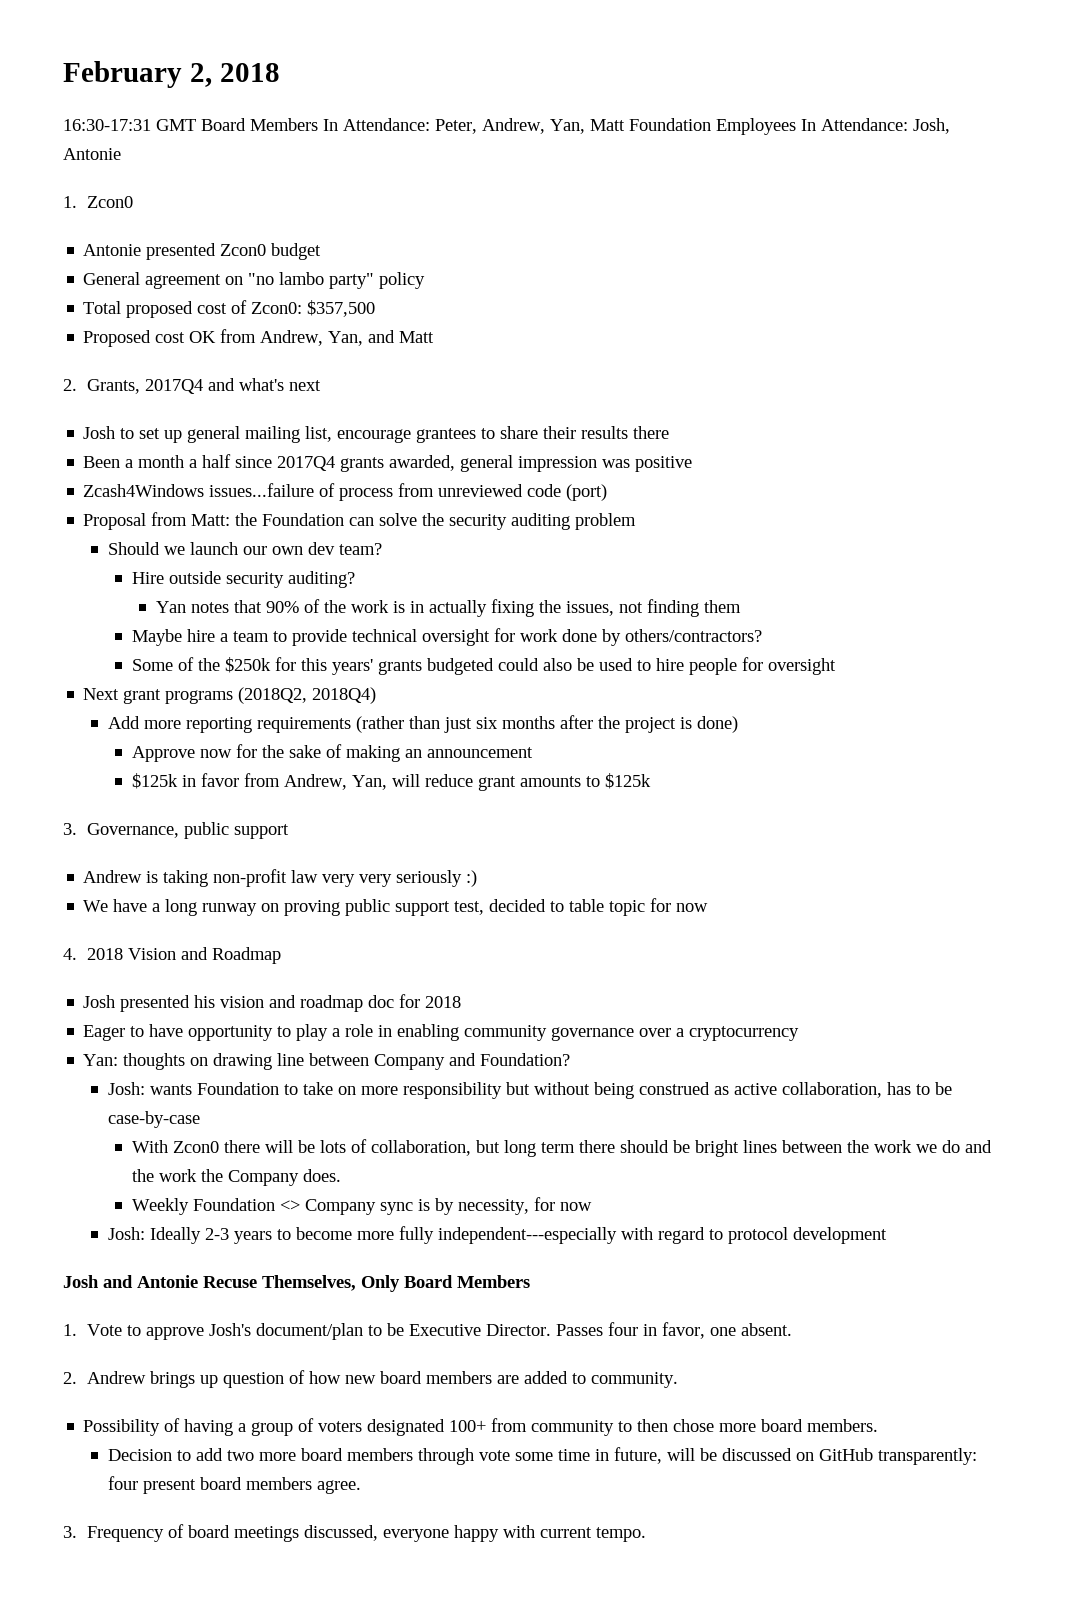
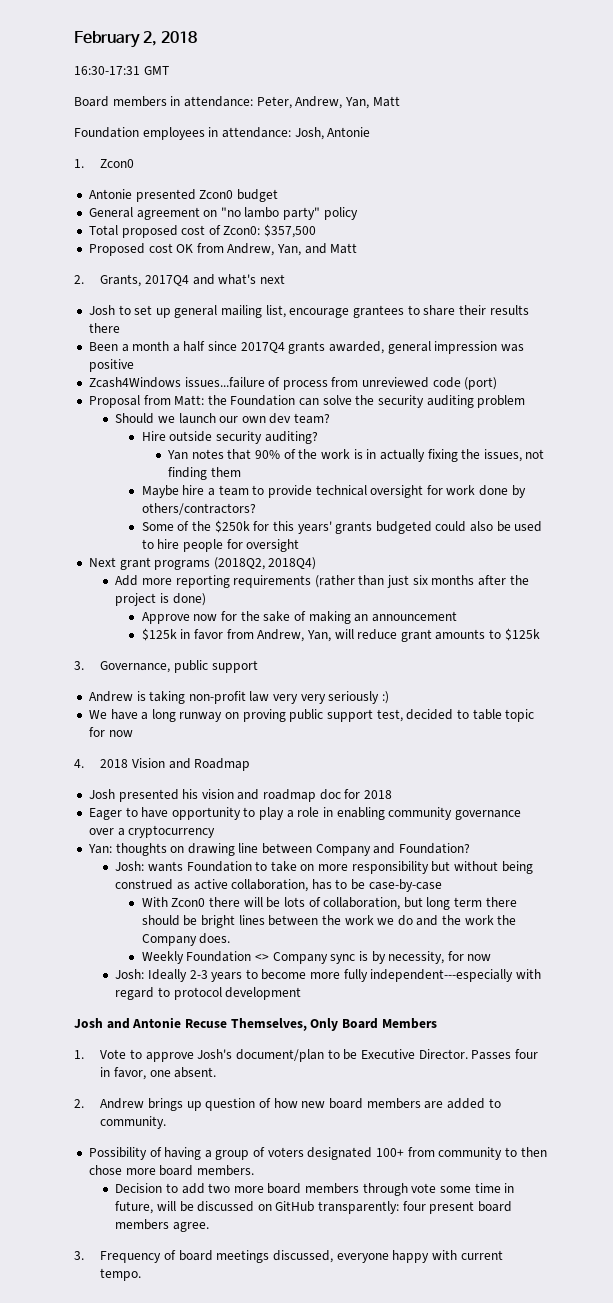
[201,118,430,131] Board Members In Attendance: -> [74,96,253,107] // Board members in attendance:
[629,118,908,135] Foundation Employees In Attendance: -> [74,127,291,140] // Foundation employees in attendance:

